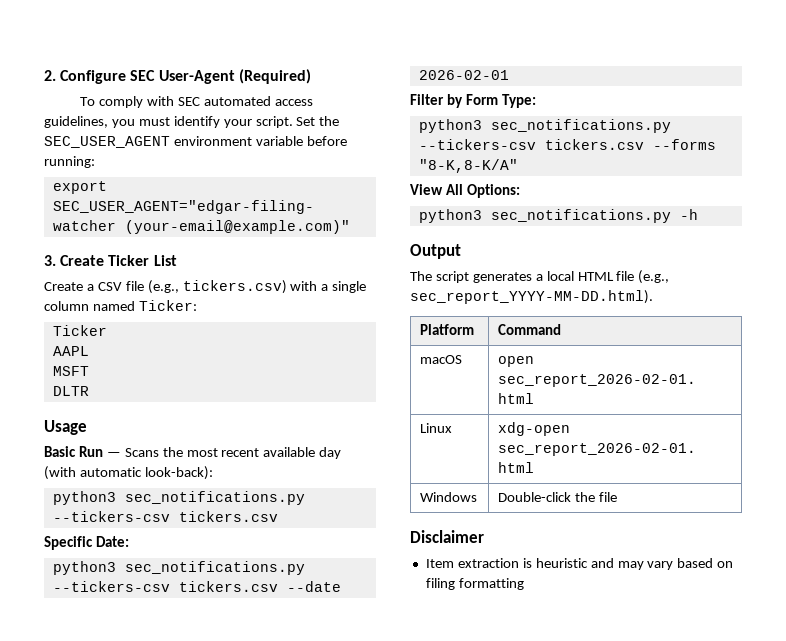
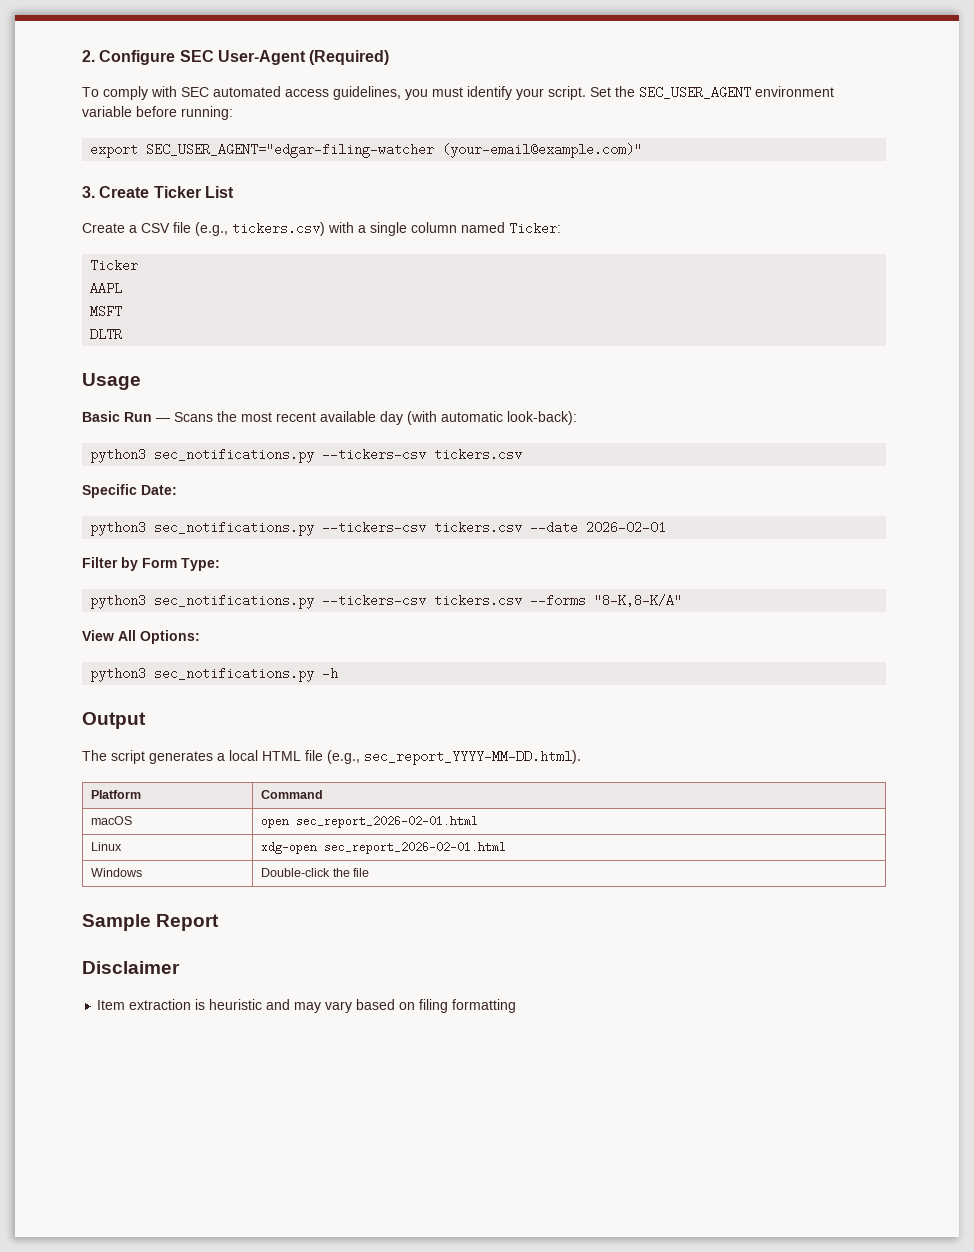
(618, 497) none -> [82,914,220,931] // Sample Report

